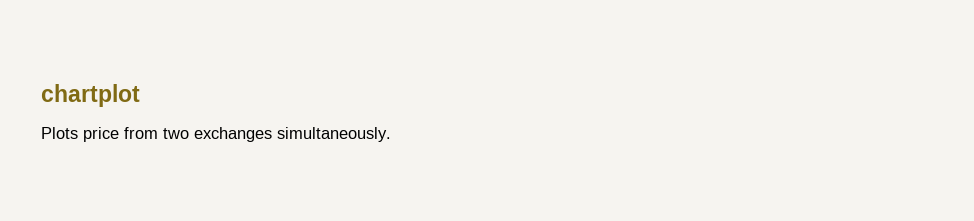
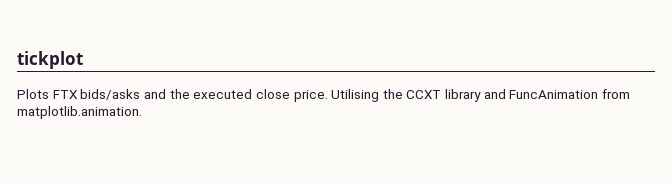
[41,84,140,107] chartplot -> [17,51,83,69] tickplot
[83,127,391,142] price from two exchanges simultaneously. -> [52,89,631,102] [17,106,142,119] FTX bids/asks and the executed close price. Utilising the CCXT library and FuncAnimation from matplotlib.animation.

